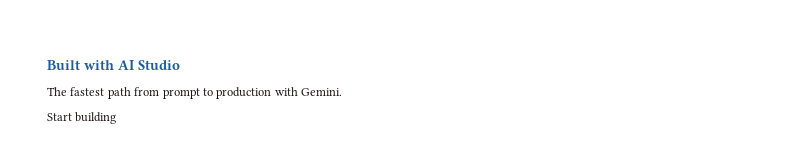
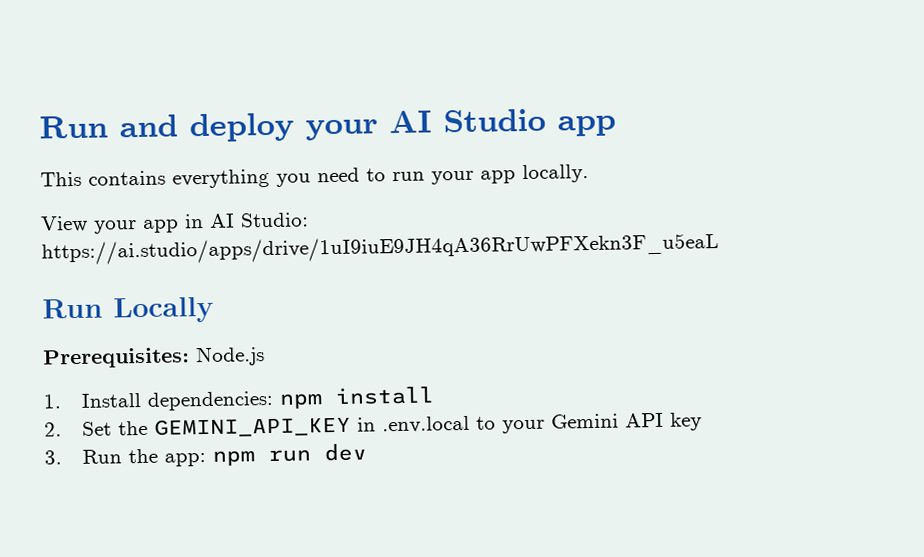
[47,60,180,70] [47,87,342,99] [47,112,117,124] Built with AI Studio // The fastest path from prompt to production with Gemini. // Start building -> [39,108,616,143] [40,164,589,189] [40,212,309,234] [41,232,719,266] [42,296,214,324] [43,346,265,369] [43,386,435,411] [44,412,703,438] [44,443,368,467] Run and deploy your AI Studio app // This contains everything you need to run your app locally. // View your app in AI Studio: https://ai.studio/apps/drive/1uI9iuE9JH4qA36RrUwPFXekn3F_u5eaL // Run Locally // Prerequisites: Node.js // 1. Install dependencies: npm install // 2. Set the GEMINI_API_KEY in .env.local to your Gemini API key // 3. Run the app: npm run dev

